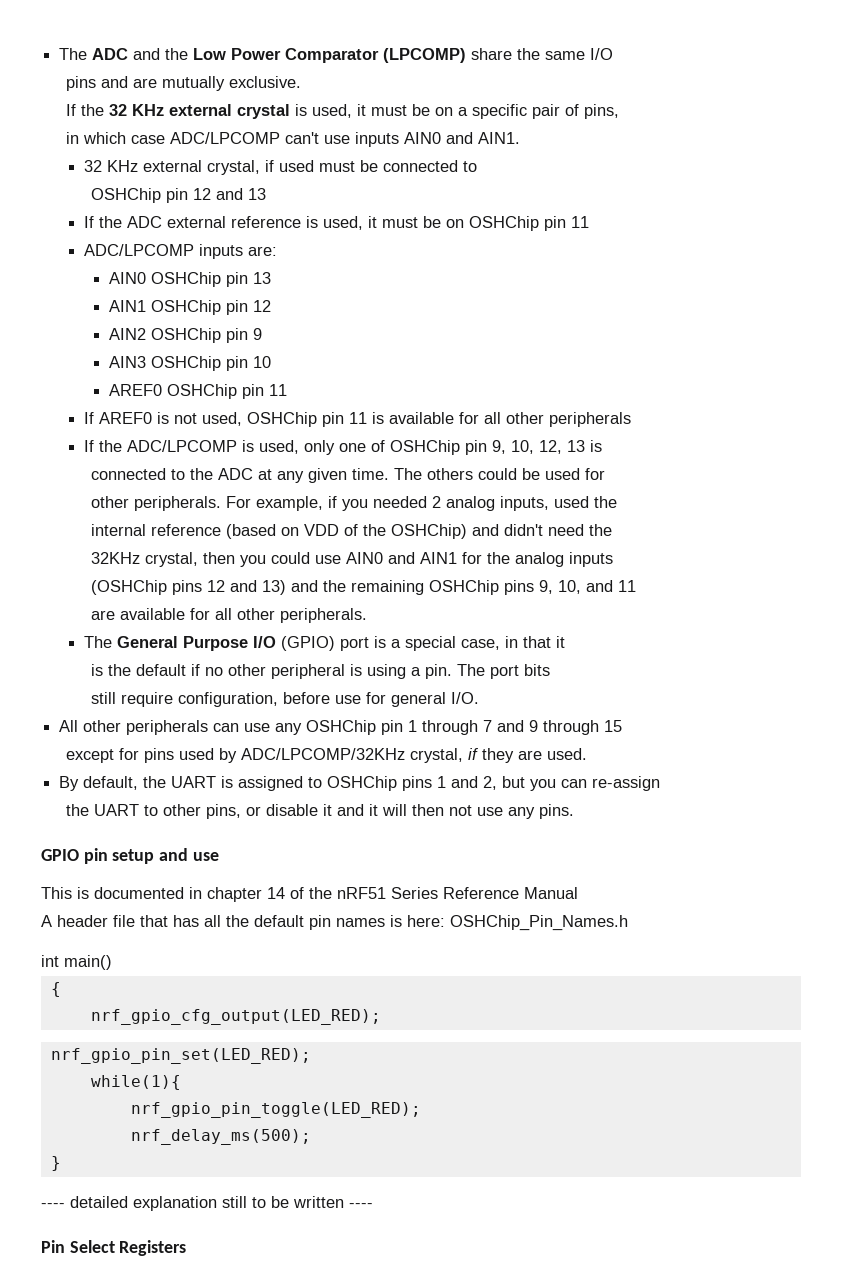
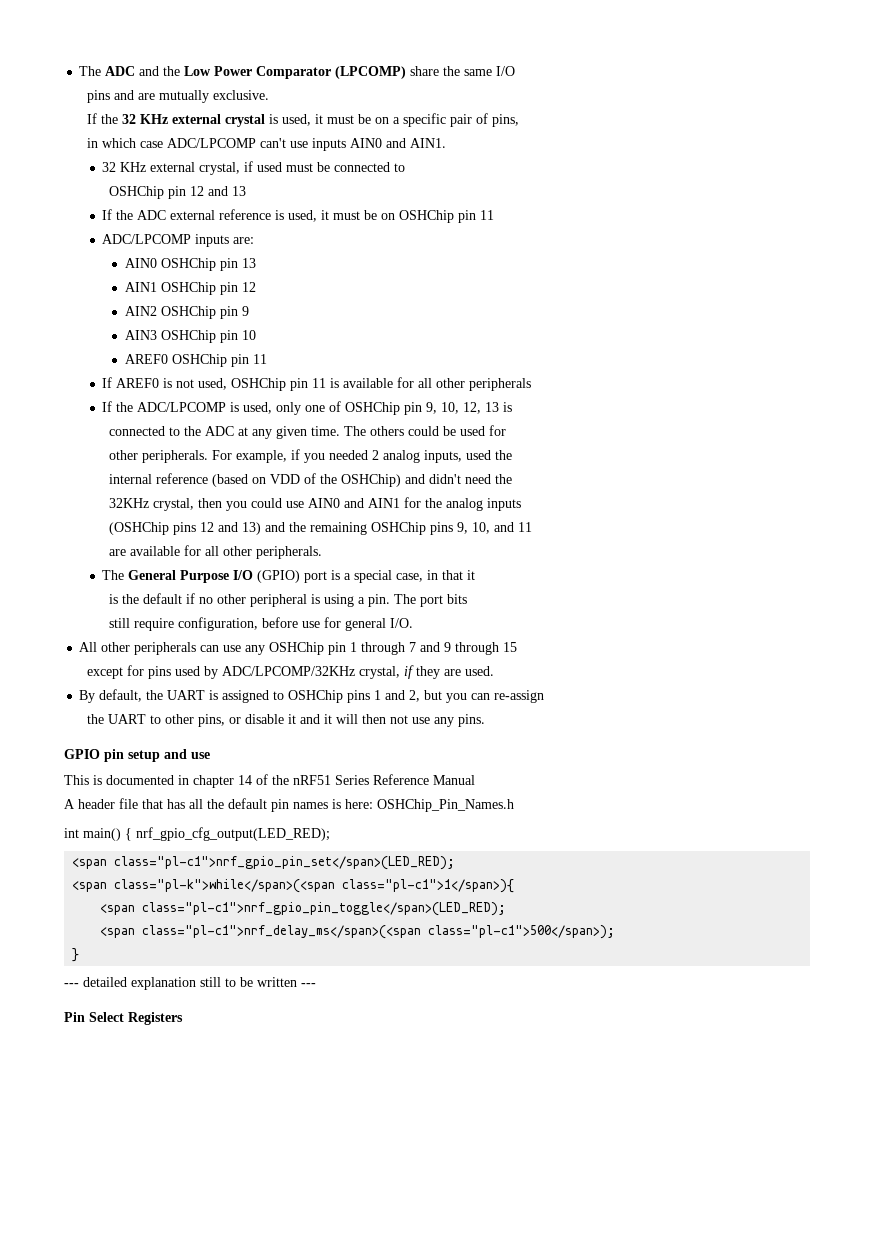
(112, 962) // -> (121, 834) none
(61, 989) // -> (132, 834) none
[50,1048,311,1064] [90,1075,181,1090] [130,1102,421,1118] [130,1129,311,1145] nrf_gpio_pin_set(LED_RED); // while(1){ // nrf_gpio_pin_toggle(LED_RED); // nrf_delay_ms(500); -> [72,856,456,870] [72,879,515,893] [100,902,507,916] [100,925,616,939] <span class="pl-c1">nrf_gpio_pin_set</span>(LED_RED); // <span class="pl-k">while</span>(<span class="pl-c1">1</span>){ // <span class="pl-c1">nrf_gpio_pin_toggle</span>(LED_RED); // <span class="pl-c1">nrf_delay_ms</span>(<span class="pl-c1">500</span>);
[41,1203,65,1208] ---- -> [64,983,79,987] ---
[349,1203,373,1208] ---- -> [301,983,316,987] ---

